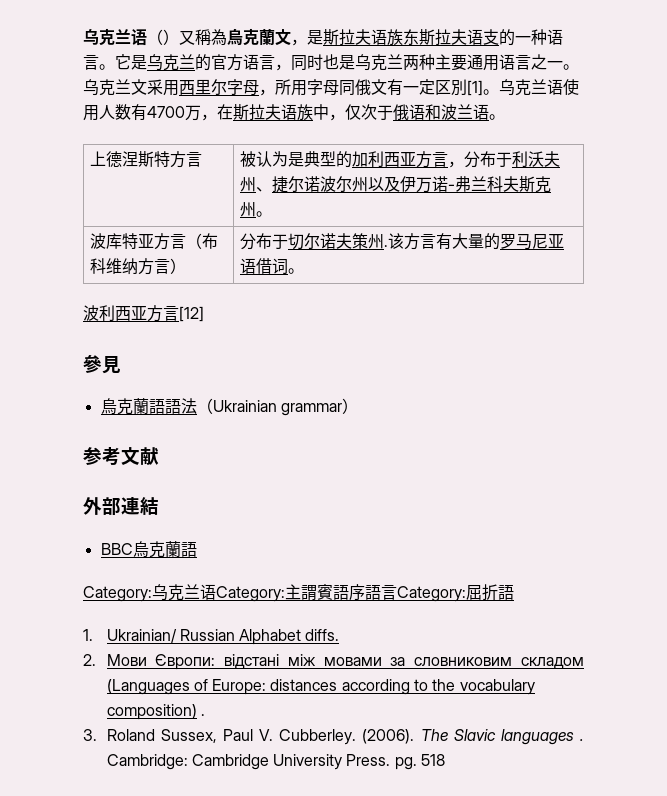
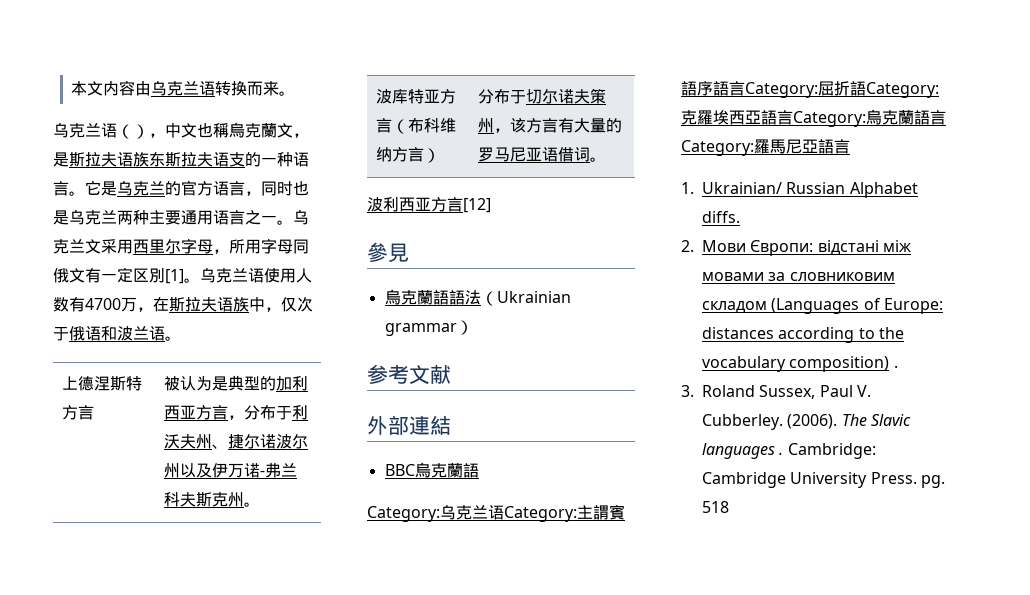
(83, 37) none -> [71,80,296,96] 本文内容由乌克兰语转换而来。 //
[179,29,227,46] 又稱為 -> [149,123,229,138] ，中文也稱
[384,245,389,247] . -> [494,128,511,133] ，
(514, 592) none -> [866,82,939,98] [681,109,946,127] [681,139,850,156] Category:克羅埃西亞語言Category:烏克蘭語言Category:羅馬尼亞語言

